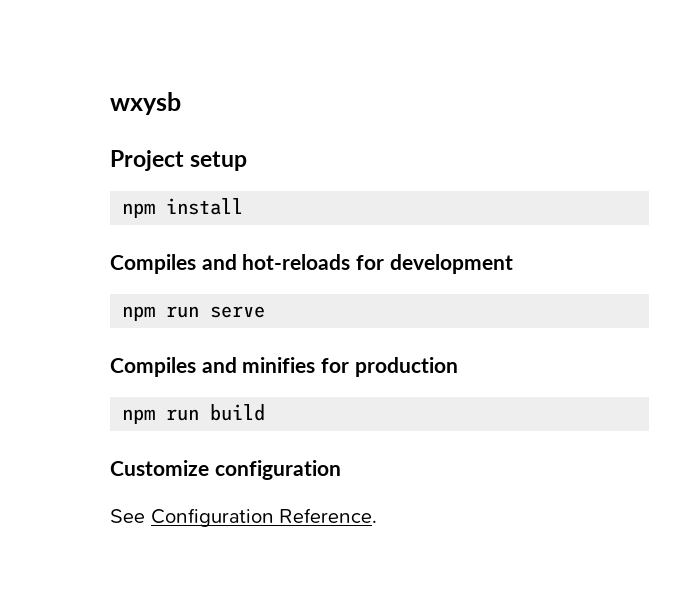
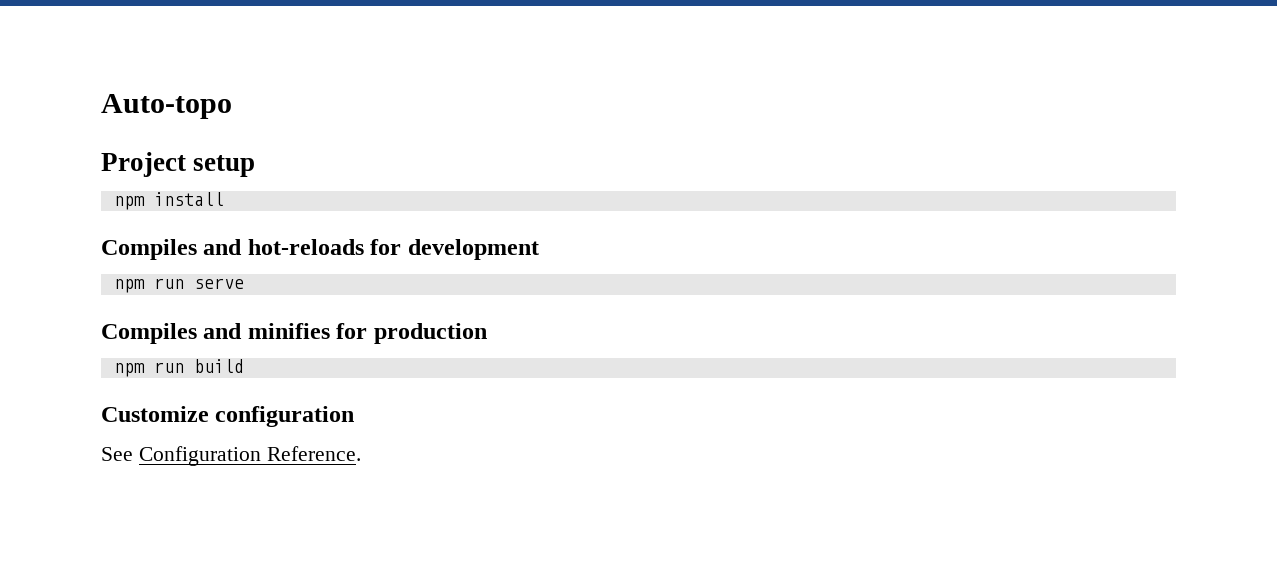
[110,92,181,115] wxysb -> [101,94,232,119] Auto-topo

